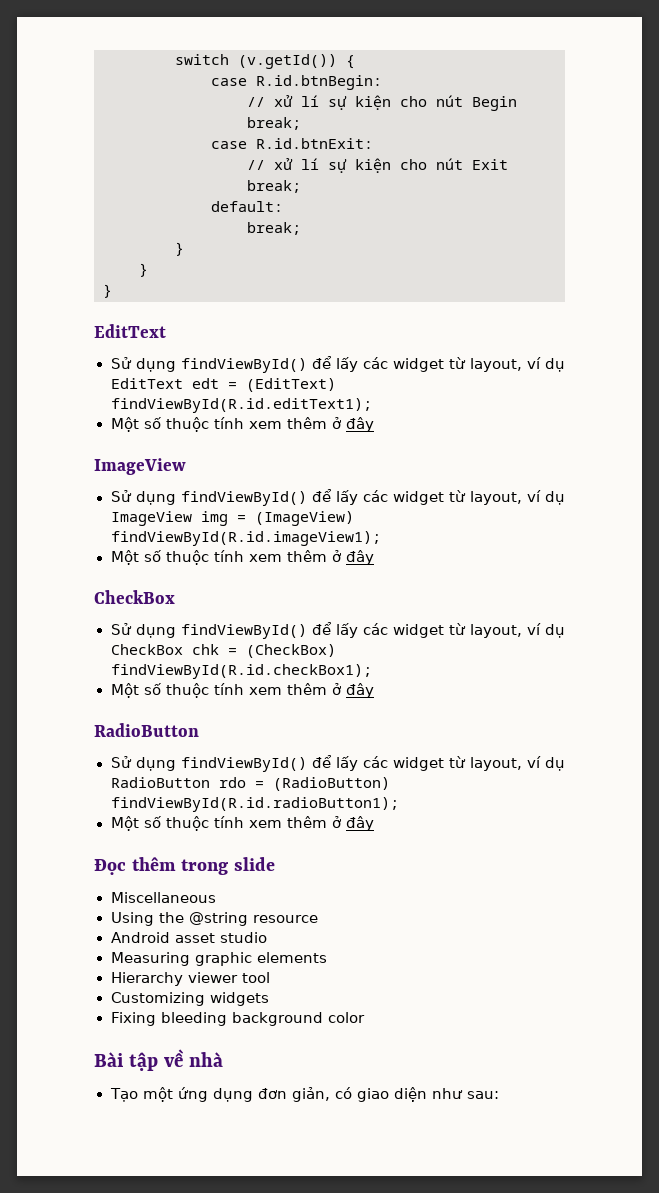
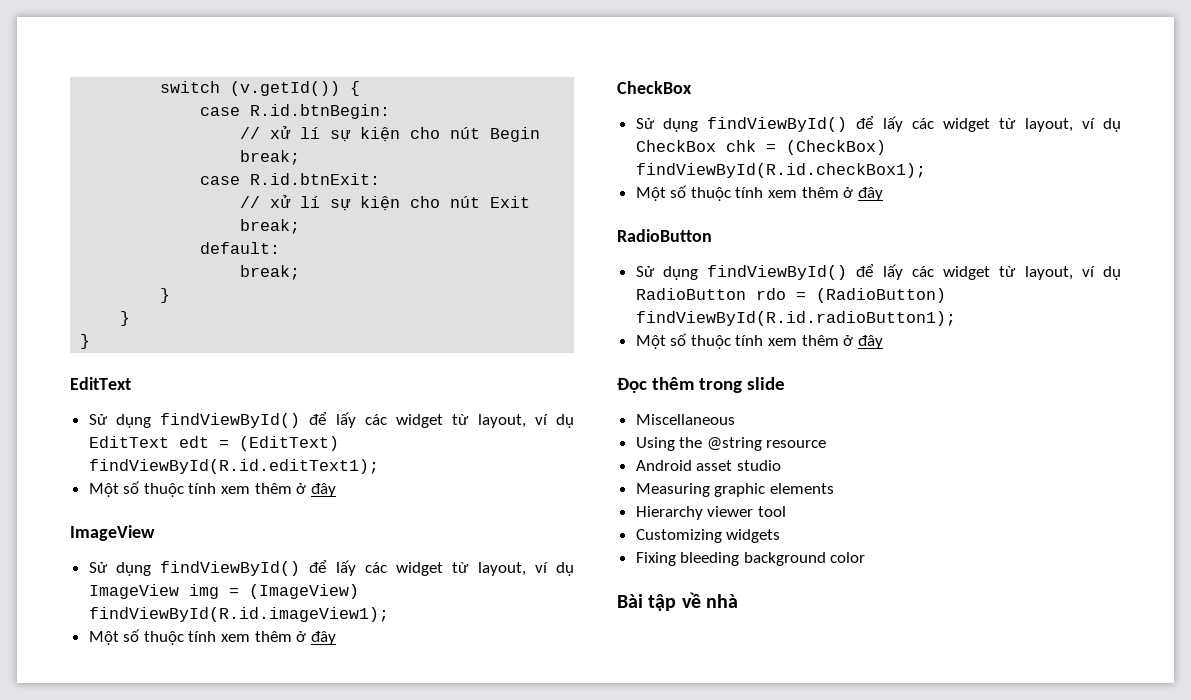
[109,1087,499,1102] // Tạo một ứng dụng đơn giản, có giao diện như sau: -> (738, 601) none

